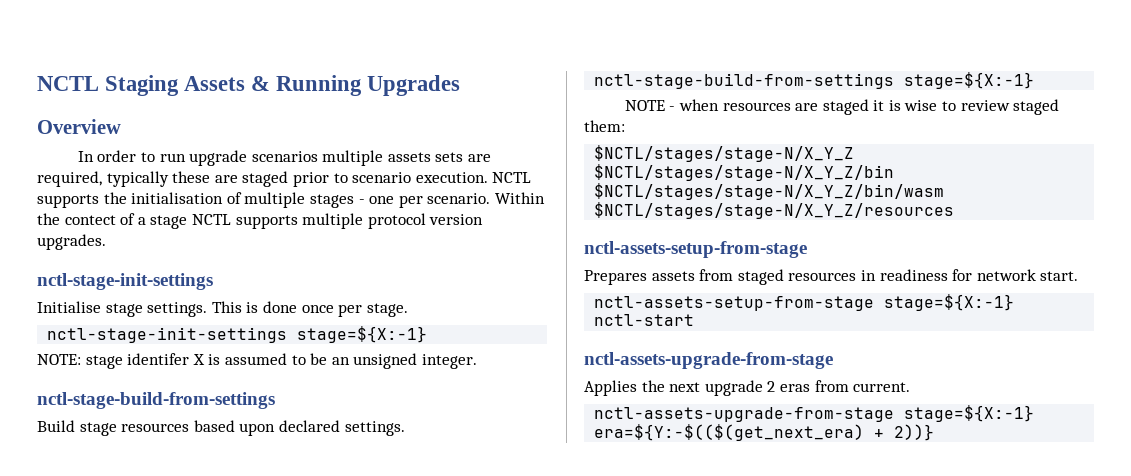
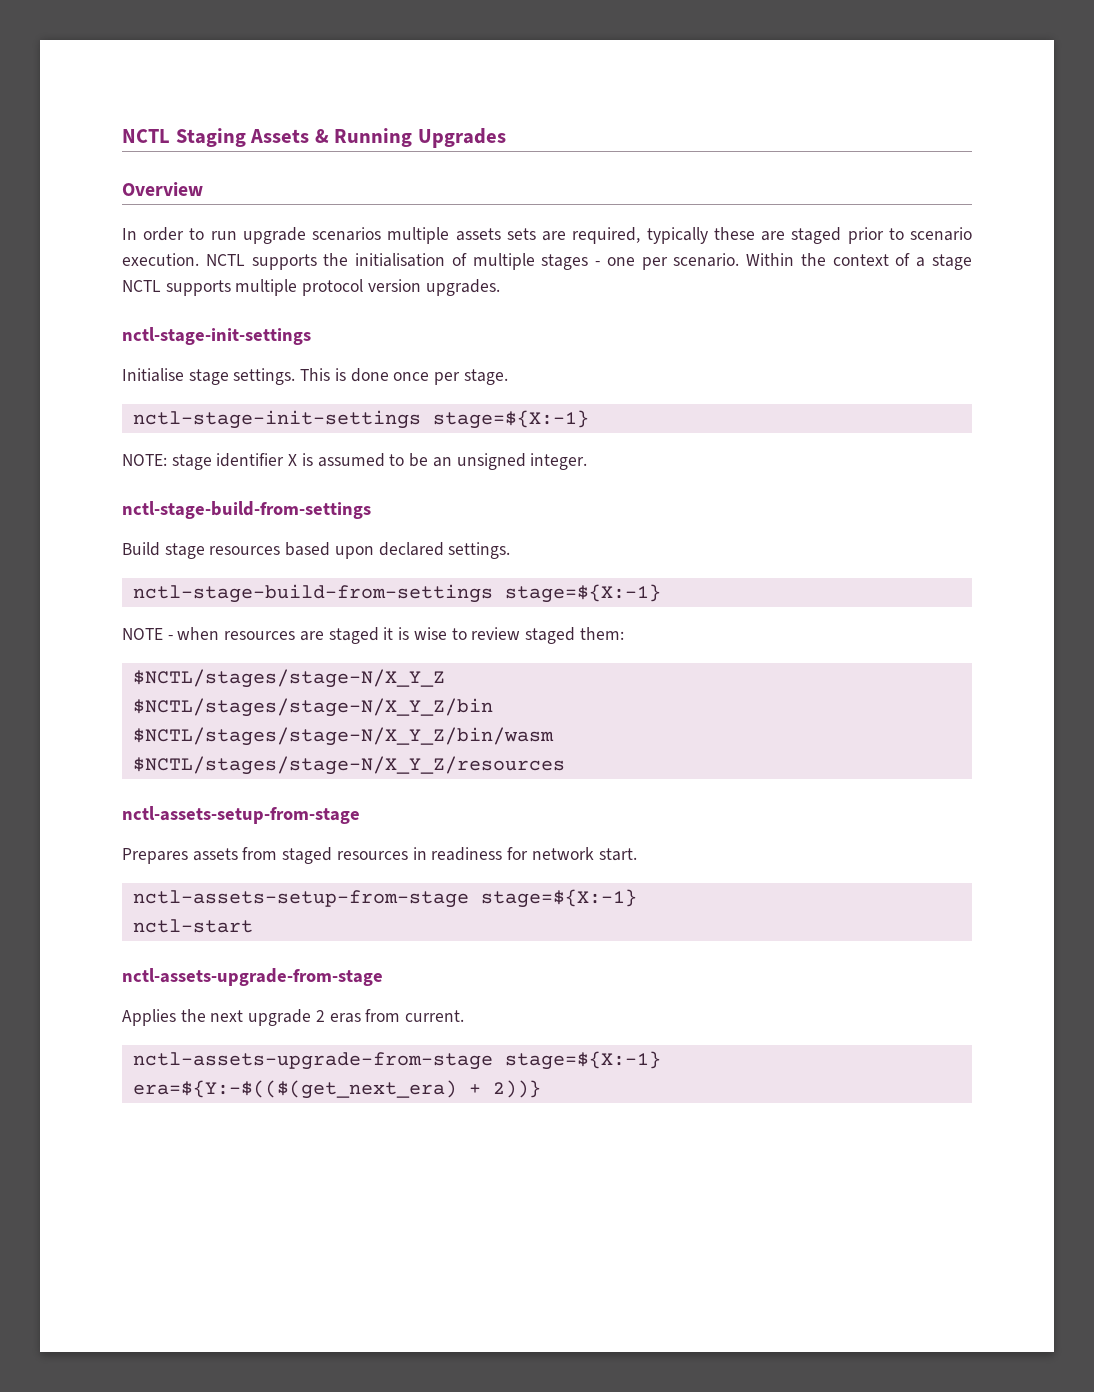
[64,215,116,225] contect -> [832,254,889,266] context
[127,353,190,365] identifer -> [216,453,285,467] identifier

